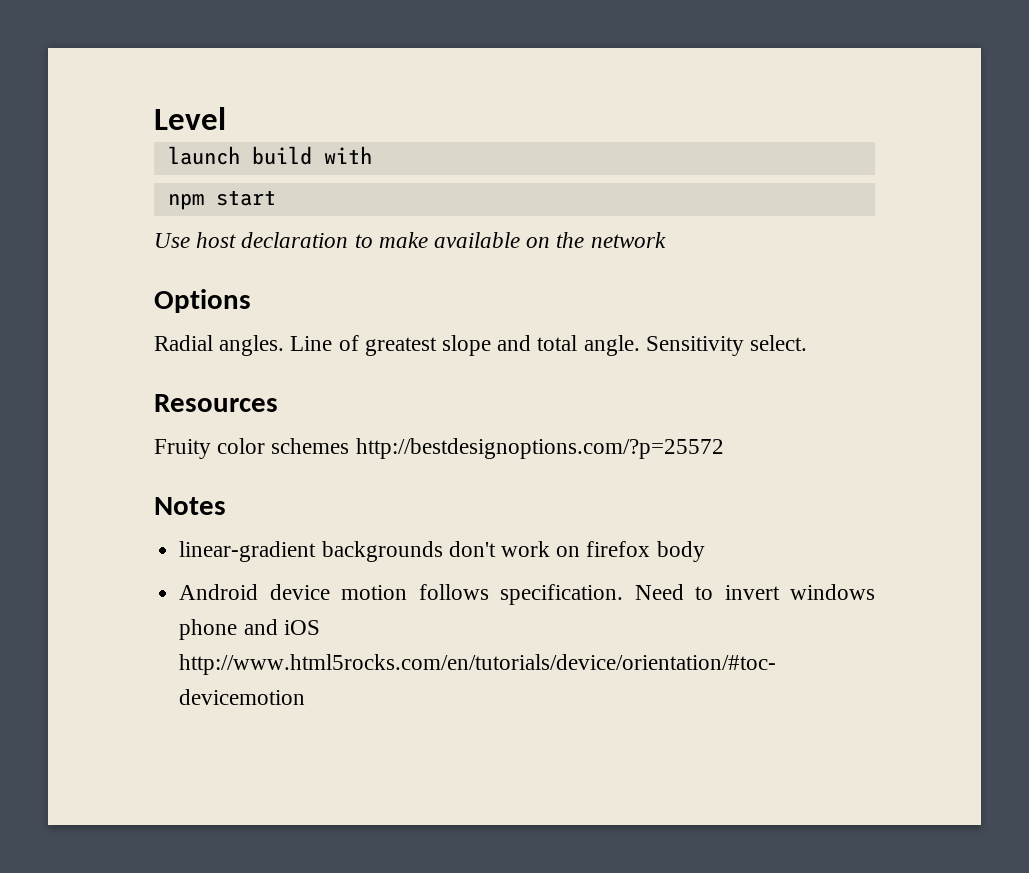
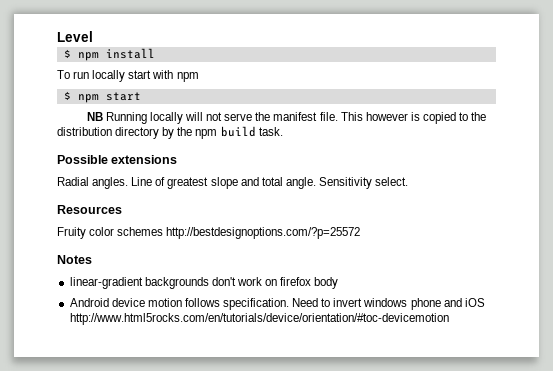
[167,146,312,165] launch build -> [63,48,155,61] [57,70,152,82] $ npm install // To run locally start
(372, 155) // -> [176,72,199,82] [63,91,71,100] npm // $
[154,232,666,248] [154,289,251,313] Use host declaration to make available on the network // Options -> [86,112,487,124] [57,126,283,139] [57,155,178,164] NB Running locally will not serve the manifest file. This however is copied to the distribution directory by the npm build task. // Possible extensions

